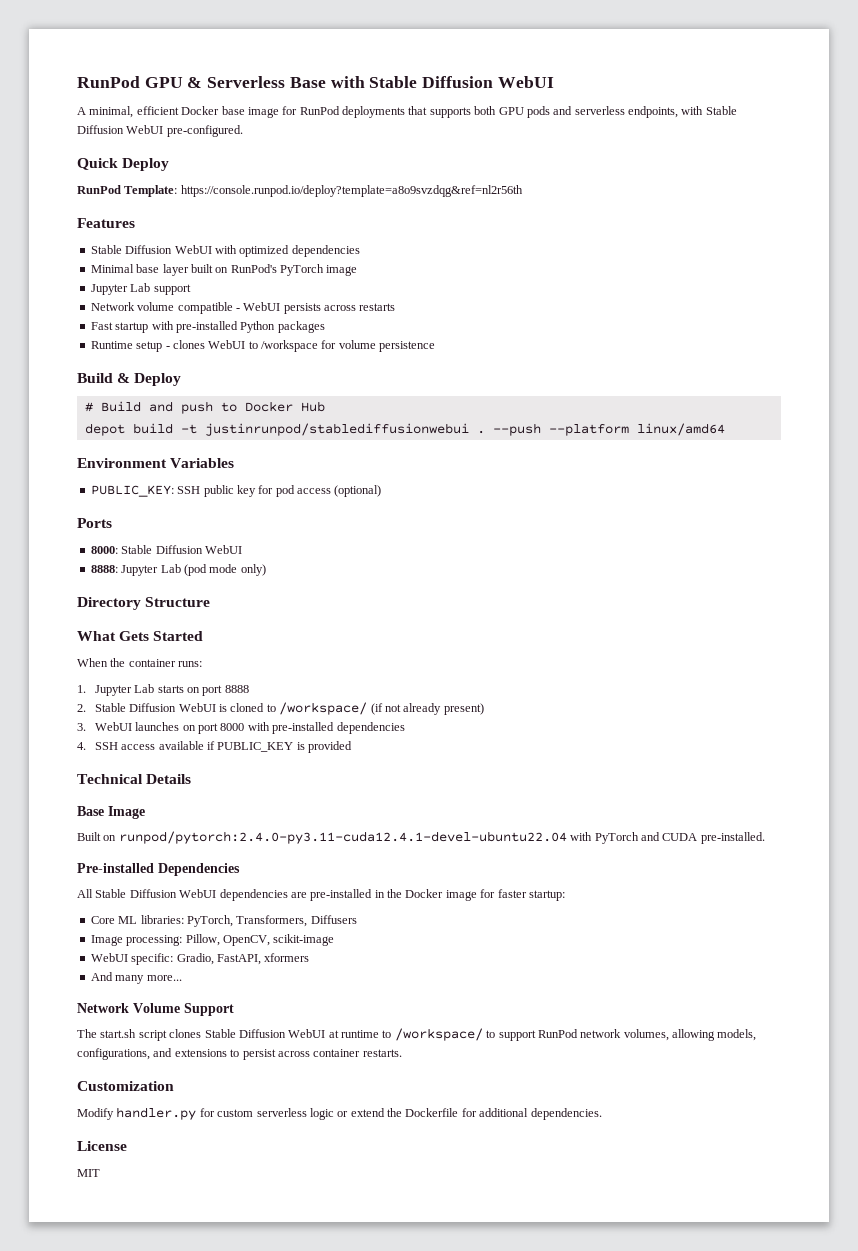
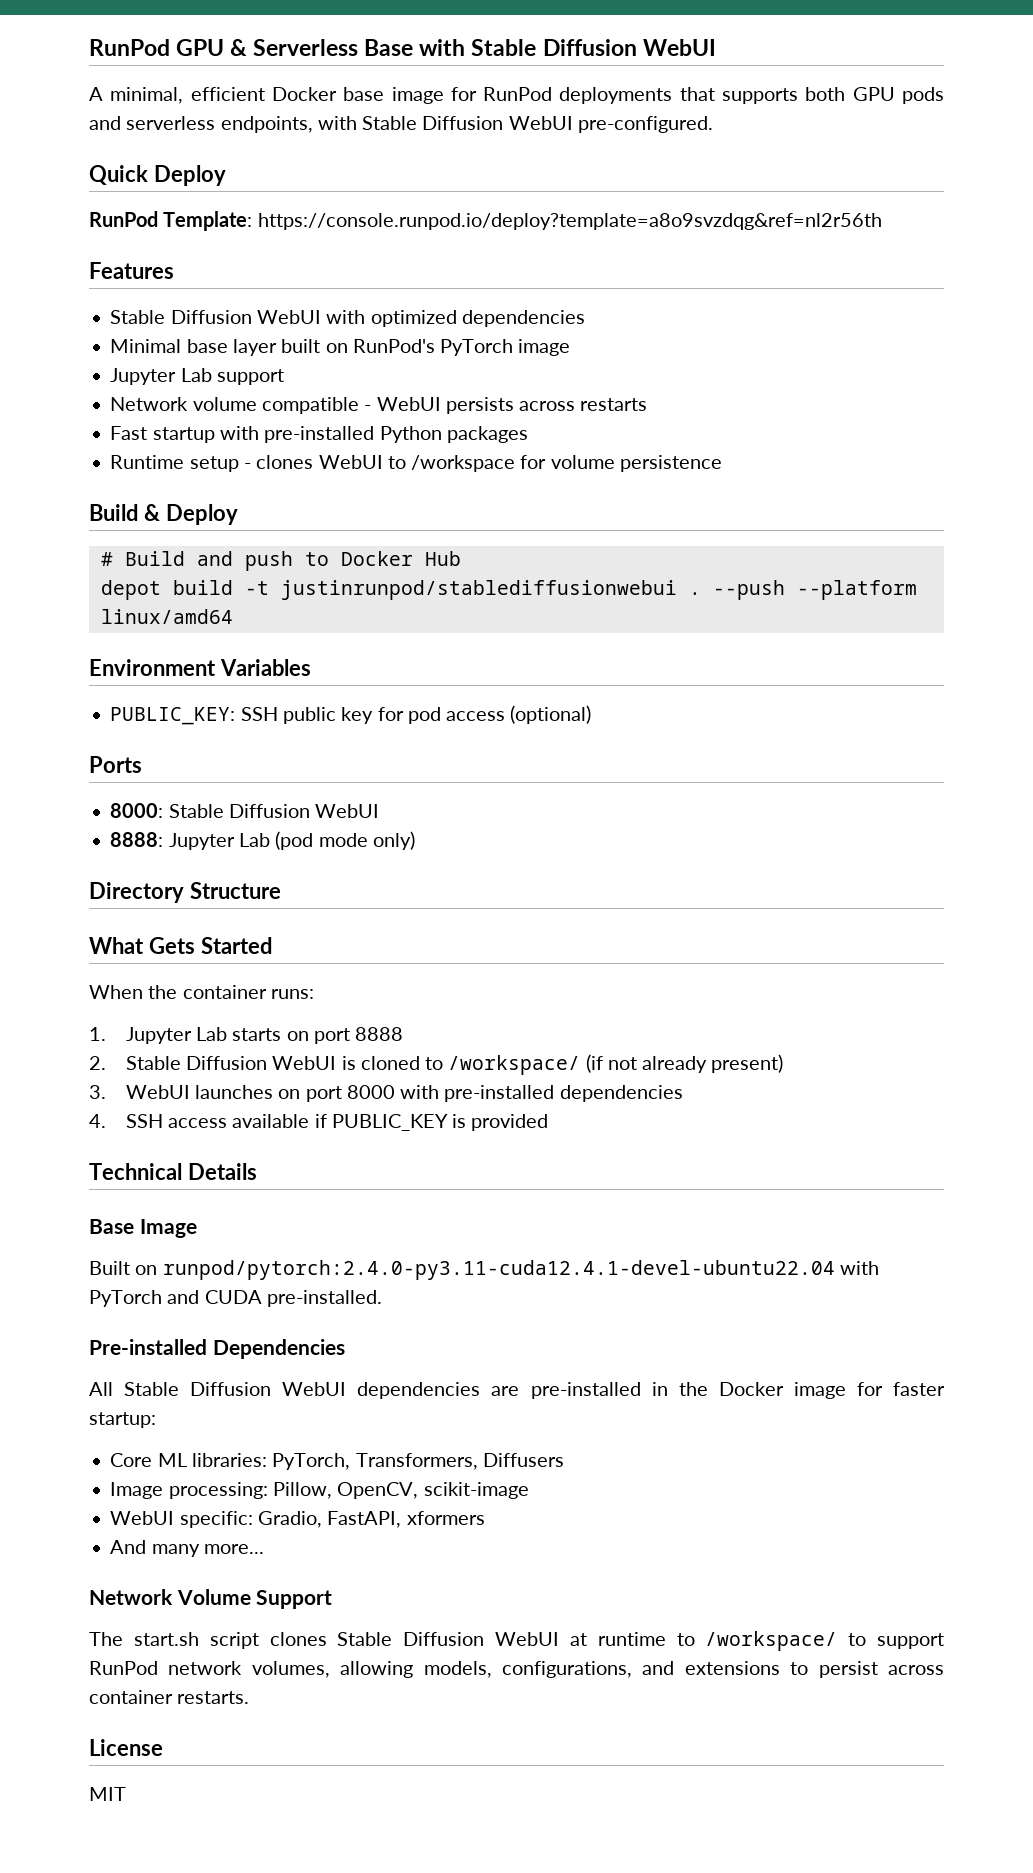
[77,1081,174,1091] [77,1107,602,1120] // Customization // Modify handler.py for custom serverless logic or extend the Dockerfile for additional dependencies. -> (250, 1697) none

